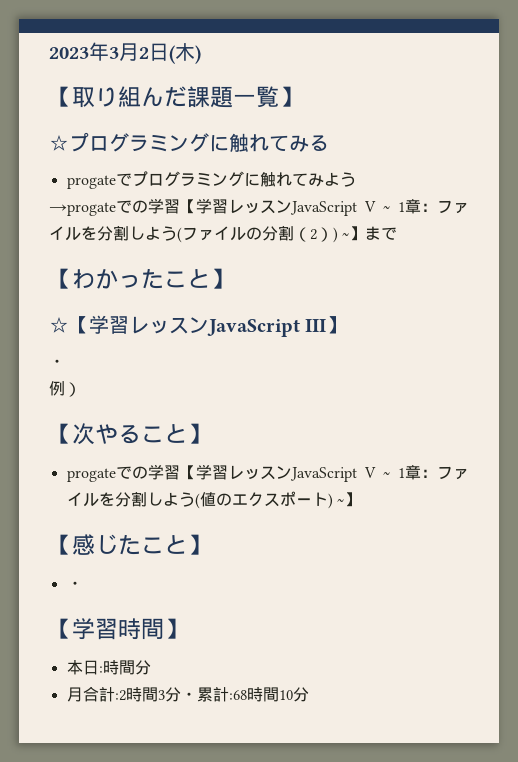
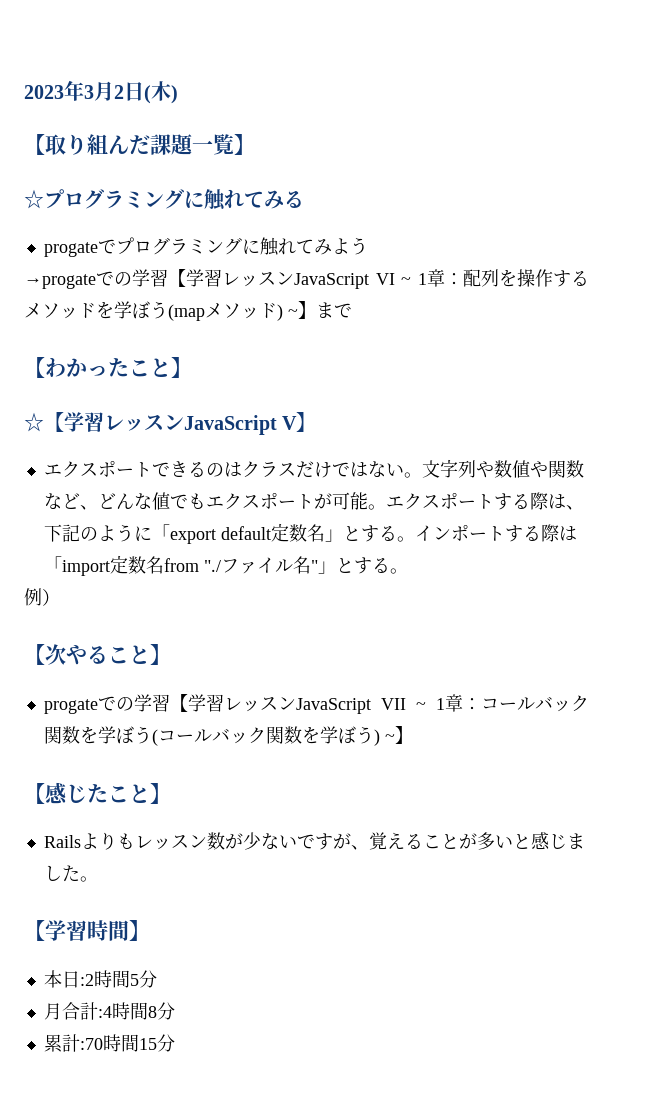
[364,199,469,214] [49,225,333,243] V ~ 1章：ファイルを分割しよう(ファイルの分割（2） -> [375,269,589,287] [24,301,277,321] VI ~ 1章：配列を操作するメソッドを学ぼう(mapメソッド
[305,316,347,334] [49,359,65,367] III】 // ・ -> [282,412,317,432] [43,459,584,478] [43,492,584,510] [43,523,577,544] [43,555,408,576] V】 // エクスポートできるのはクラスだけではない。文字列や数値や関数など、どんな値でもエクスポートが可能。エクスポートする際は、下記のように「export default定数名」とする。インポートする際は「import定数名from "./ファイル名"」とする。
[363,465,469,480] [66,491,328,509] V ~ 1章：ファイルを分割しよう(値のエクスポート -> [380,694,589,712] [43,726,374,746] VII ~ 1章：コールバック関数を学ぼう(コールバック関数を学ぼう
[66,581,83,589] ・ -> [43,832,585,850] [43,865,98,882] Railsよりもレッスン数が少ないですが、覚えることが多いと感じました。
[98,660,135,675] :時間 -> [79,970,139,988] :2時間5
[114,687,293,702] :2時間3分・累計:68時間10 -> [97,1002,175,1020] [43,1034,157,1052] :4時間8分 // 累計:70時間15

